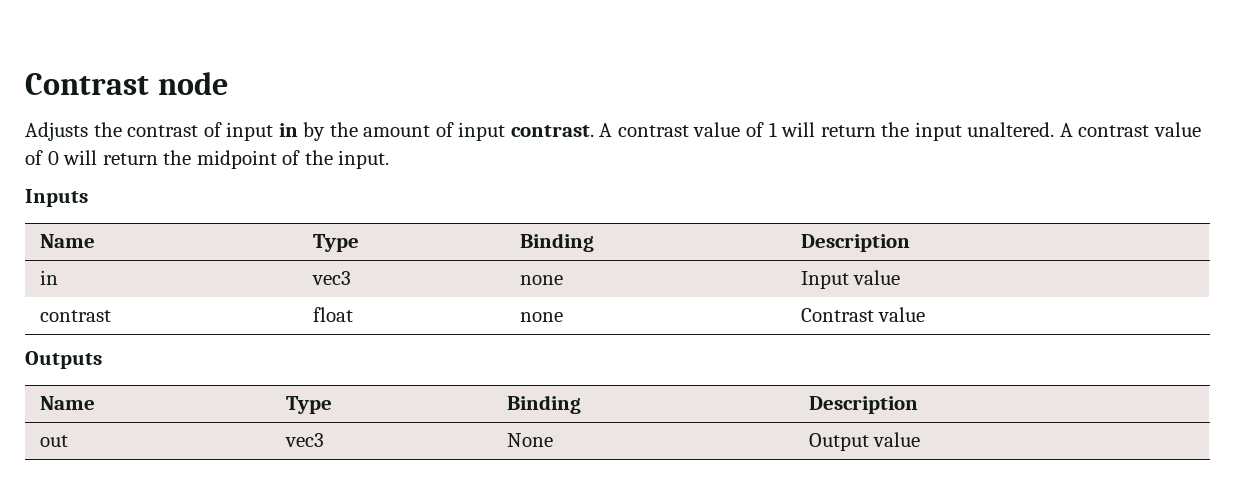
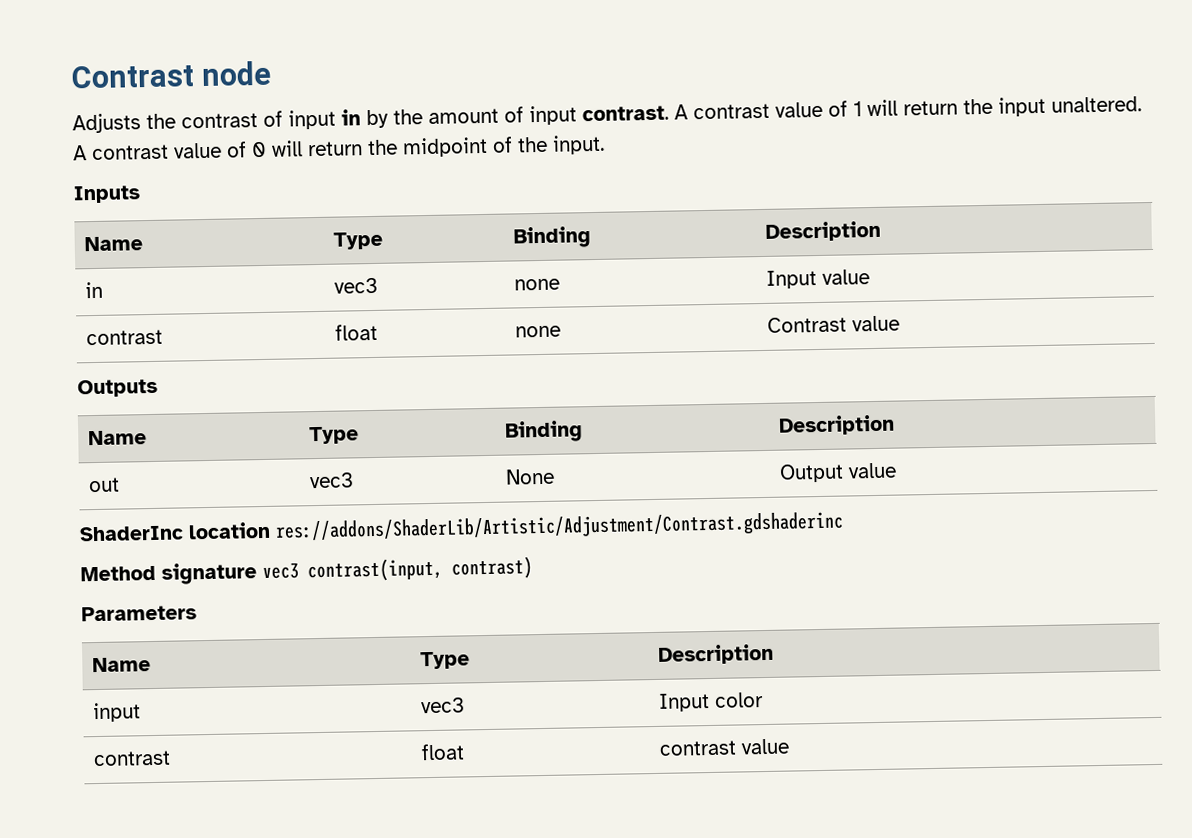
(921, 439) none -> [79,511,844,543] [80,556,533,585] [81,605,197,622] [92,657,152,673] [420,651,471,670] [658,643,775,665] [93,702,142,723] [420,697,466,714] [658,692,765,712] [93,750,172,767] [421,743,466,761] [659,738,791,756] // ShaderInc location res://addons/ShaderLib/Artistic/Adjustment/Contrast.gdshaderinc // Method signature vec3 contrast(input, contrast) // Parameters // Name | Type | Description // input | vec3 | Input color // contrast | float | contrast value

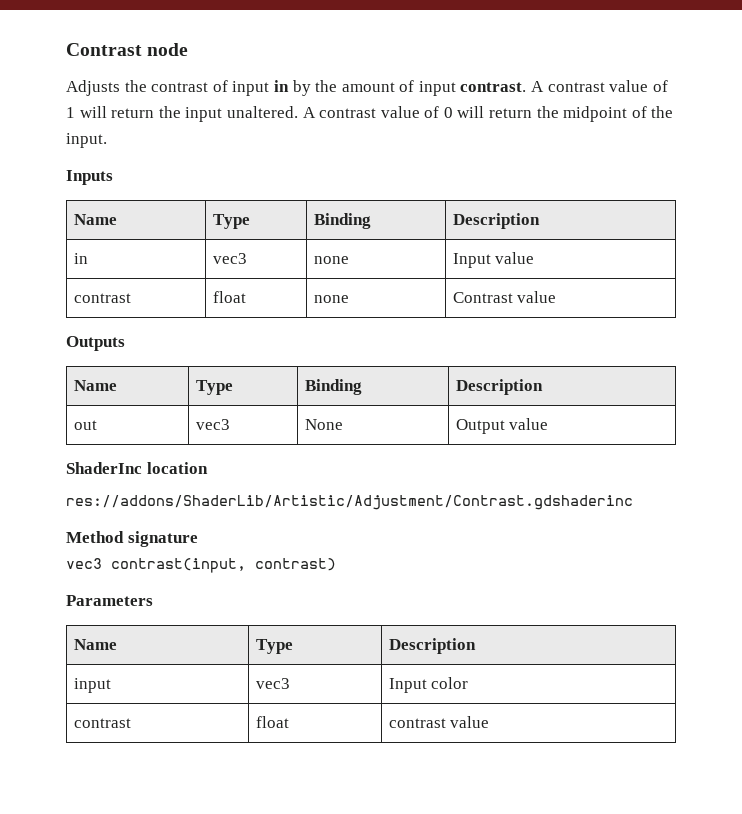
(271, 530) none -> (208, 468) //
(257, 573) none -> (198, 539) //

